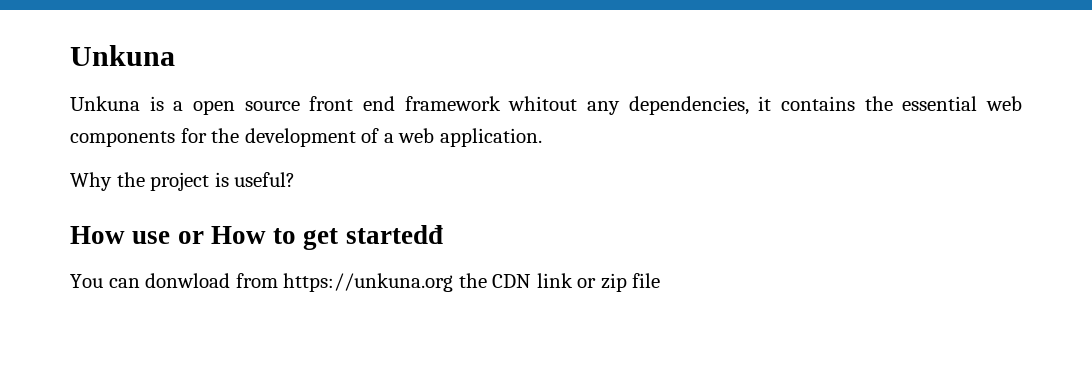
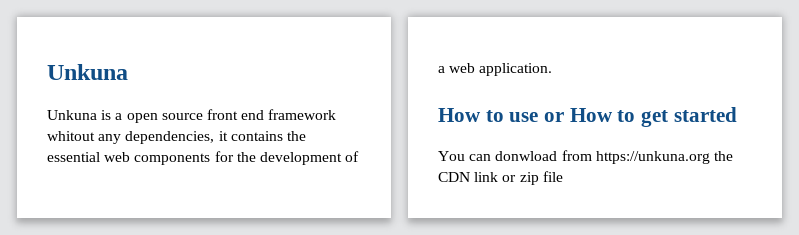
[70,172,296,191] [70,226,125,244] // Why the project is useful? // How -> [438,108,504,122] // How to
[345,225,443,244] startedđ -> [673,107,737,122] started

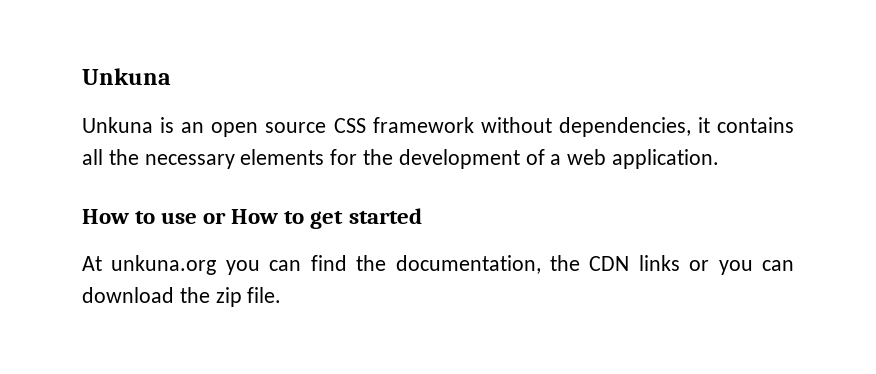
[115,113,123,120] a -> [181,122,205,133] an
[206,109,337,120] [47,131,306,144] [47,152,211,165] front end framework whitout any dependencies, it contains the essential web components -> [333,117,795,137] [82,149,325,169] CSS framework without dependencies, it contains all the necessary elements
[438,150,733,164] [438,171,563,185] You can donwload from https://unkuna.org the CDN link or zip file -> [82,255,794,275] [82,287,282,307] At unkuna.org you can find the documentation, the CDN links or you can download the zip file.

